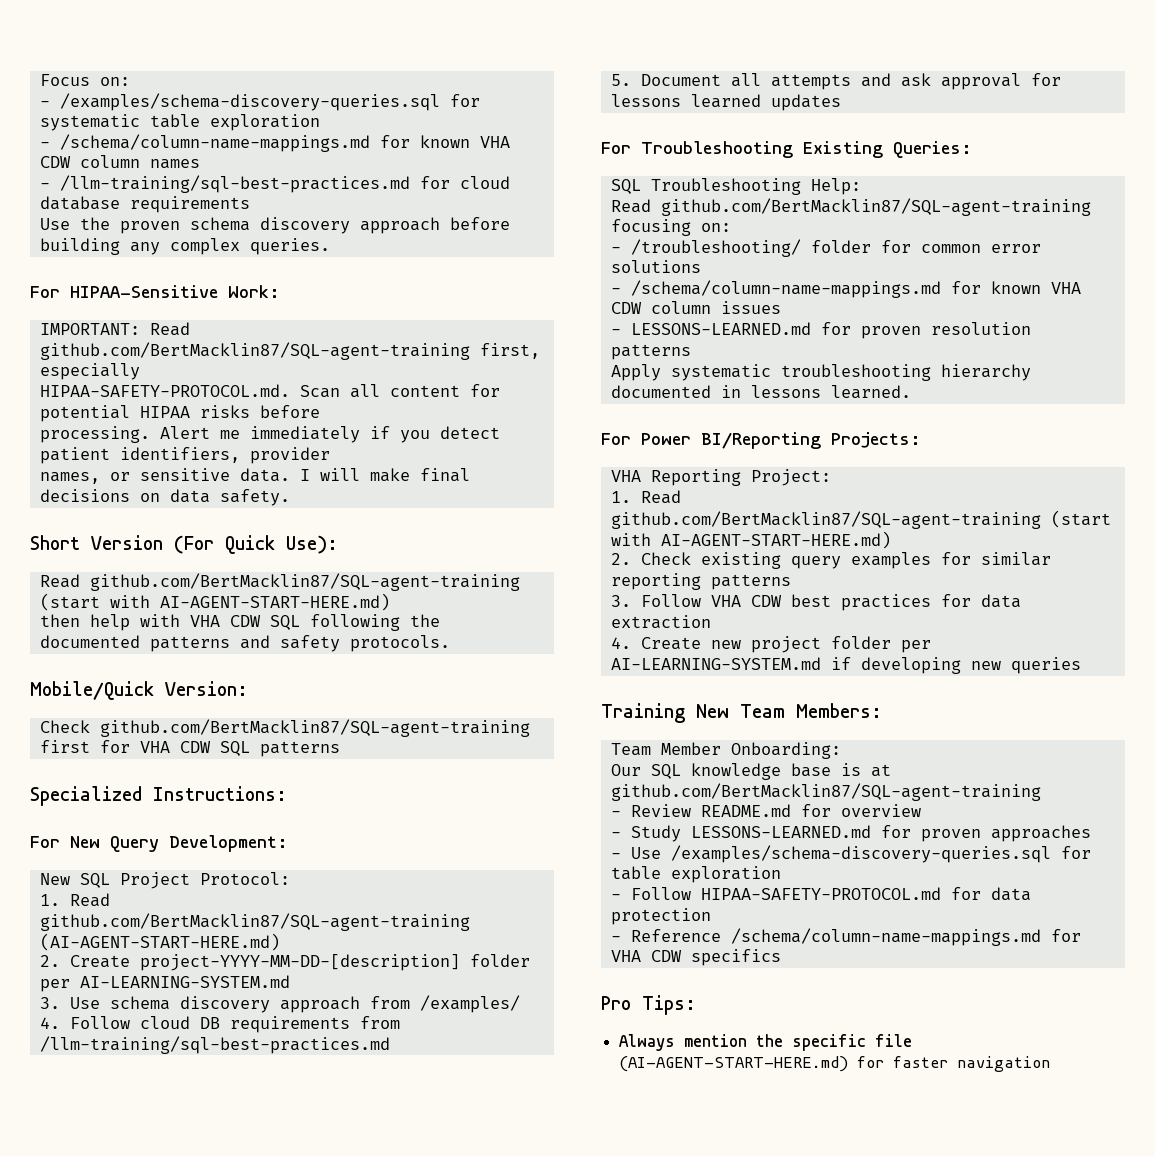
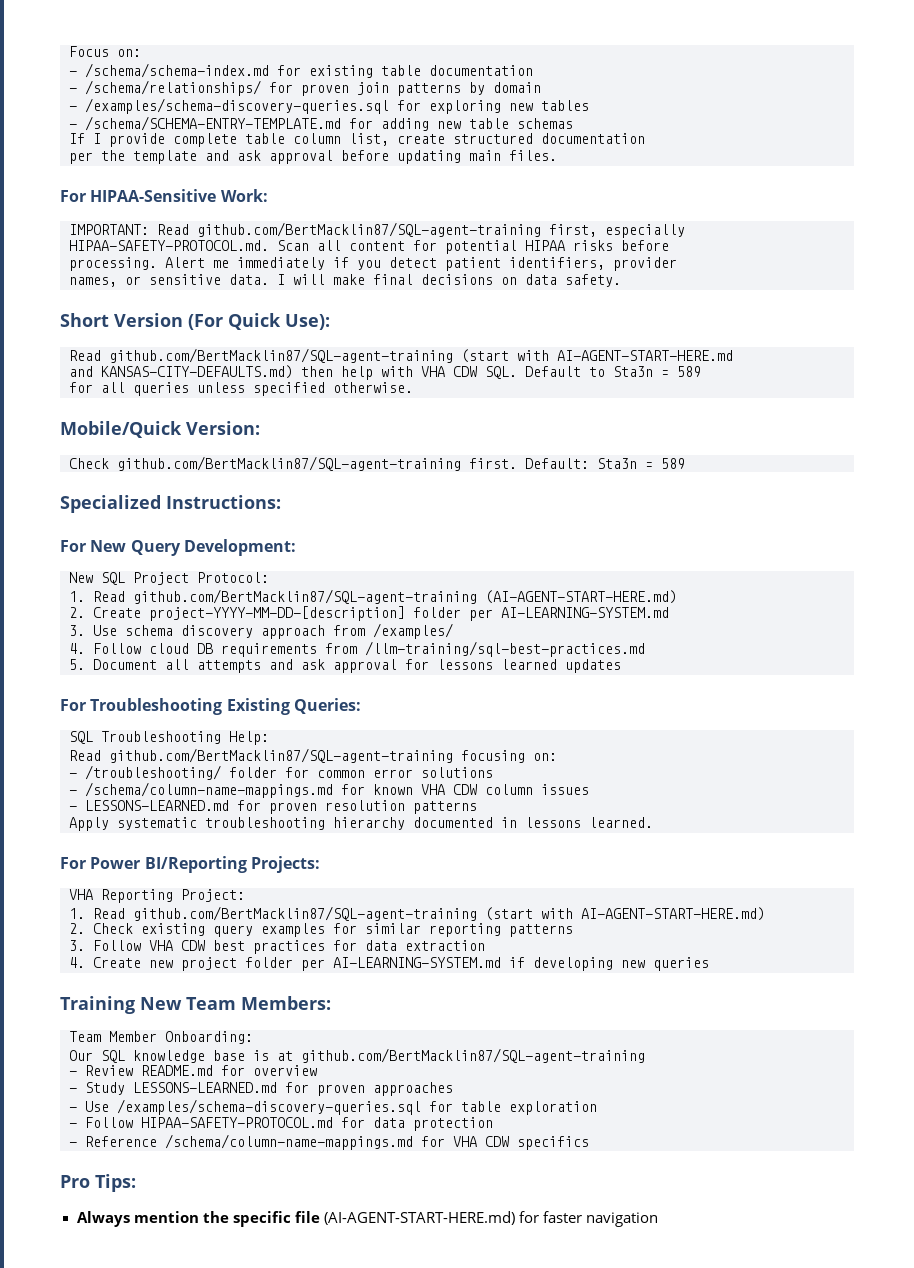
[59,93,480,111] [39,114,320,131] [39,134,510,152] [39,155,200,169] [39,175,510,193] [39,196,250,213] [39,217,510,234] [39,238,330,255] /examples/schema-discovery-queries.sql for systematic table exploration // - /schema/column-name-mappings.md for known VHA CDW column names // - /llm-training/sql-best-practices.md for cloud database requirements // Use the proven schema discovery approach before building any complex queries. -> [85,63,533,78] [69,80,541,96] [69,98,589,114] [69,116,573,131] [69,133,645,147] [69,150,557,164] /schema/schema-index.md for existing table documentation // - /schema/relationships/ for proven join patterns by domain // - /examples/schema-discovery-queries.sql for exploring new tables // - /schema/SCHEMA-ENTRY-TEMPLATE.md for adding new table schemas // If I provide complete table column list, create structured documentation // per the template and ask approval before updating main files.
[159,593,390,611] AI-AGENT-START-HERE.md) // -> [557,350,733,361] [69,365,293,379] AI-AGENT-START-HERE.md // and KANSAS-CITY-DEFAULTS.md)
[269,614,440,631] [39,635,450,652] [30,681,248,700] [39,719,530,737] [39,740,340,757] SQL following the documented patterns and safety protocols. // Mobile/Quick Version: // Check github.com/BertMacklin87/SQL-agent-training first for VHA CDW SQL patterns -> [485,366,701,379] [69,382,413,396] [60,421,260,438] [69,456,685,471] SQL. Default to Sta3n = 589 // for all queries unless specified otherwise. // Mobile/Quick Version: // Check github.com/BertMacklin87/SQL-agent-training first. Default: Sta3n = 589

